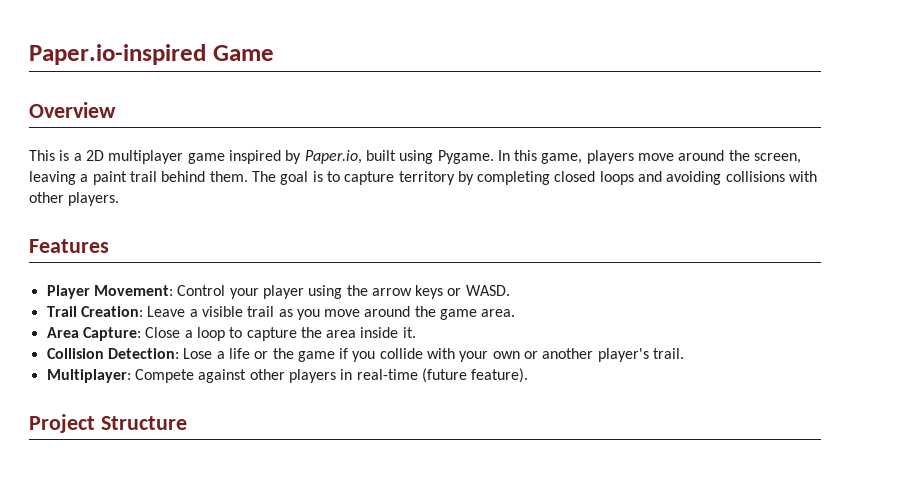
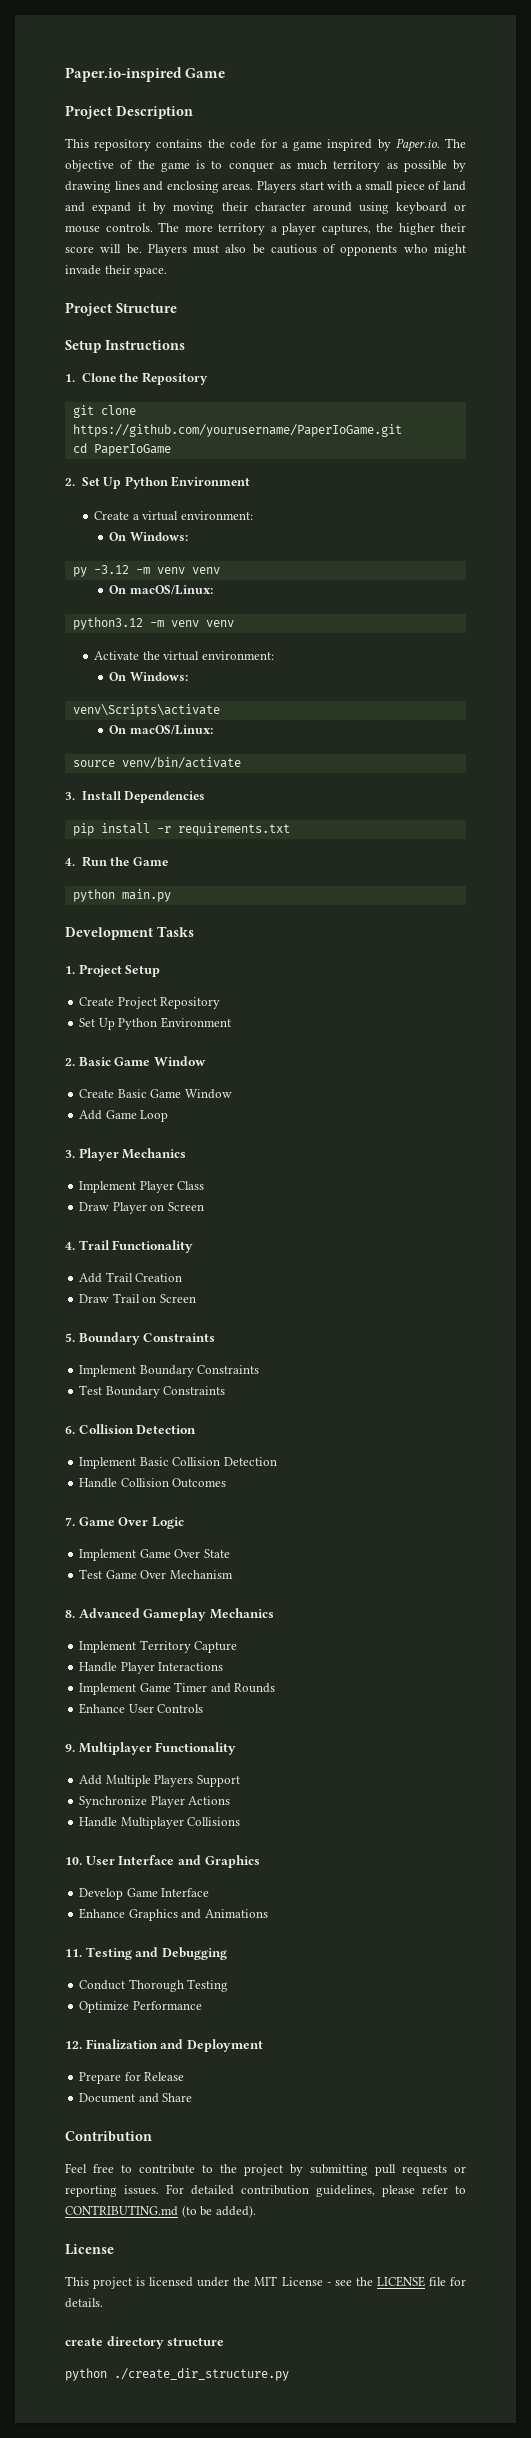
[29,102,116,118] [29,150,802,164] [29,171,818,185] [29,192,120,206] [29,239,109,253] [46,285,510,299] [46,306,516,320] [46,327,416,341] [46,348,685,362] [46,368,529,383] [29,414,187,433] Overview // This is a 2D multiplayer game inspired by Paper.io, built using Pygame. In this game, players move around the screen, leaving a paint trail behind them. The goal is to capture territory by completing closed loops and avoiding collisions with other players. // Features // Player Movement: Control your player using the arrow keys or WASD. // Trail Creation: Leave a visible trail as you move around the game area. // Area Capture: Close a loop to capture the area inside it. // Collision Detection: Lose a life or the game if you collide with your own or another player's trail. // Multiplayer: Compete against other players in real-time (future feature). // Project Structure -> [65,105,193,119] [65,138,467,152] [65,160,466,172] [65,181,466,193] [65,202,467,214] [65,222,466,235] [65,244,466,256] [65,265,168,277] [65,302,177,316] [65,340,185,353] [65,372,208,385] [72,405,136,418] [72,424,402,437] [72,443,171,456] [65,476,251,489] [94,511,253,521] [109,532,188,541] [72,565,220,577] [109,585,213,595] [72,617,234,630] [94,651,274,661] [109,672,188,681] [72,704,220,717] [109,725,213,735] [72,757,241,769] [65,791,206,803] [72,823,290,836] [65,856,168,867] [72,889,171,902] [65,926,194,940] [65,964,161,977] [79,997,221,1009] [79,1017,231,1030] [65,1056,206,1066] [79,1089,232,1099] [79,1110,169,1122] [65,1148,187,1161] [79,1181,205,1193] [79,1202,204,1214] [65,1240,194,1253] [79,1272,183,1283] [79,1293,196,1303] [65,1332,216,1345] [79,1365,260,1377] [79,1385,226,1398] [65,1424,197,1434] [79,1457,277,1469] [79,1478,227,1488] [65,1517,184,1529] [79,1549,230,1561] [79,1569,233,1579] [65,1608,274,1621] [79,1640,238,1653] [79,1662,224,1674] [79,1682,276,1695] [79,1703,204,1714] [65,1742,237,1755] [79,1775,240,1787] [79,1796,231,1808] [79,1817,241,1829] [65,1855,260,1868] [79,1888,210,1900] [79,1908,268,1921] [65,1947,227,1960] [79,1979,229,1992] [79,2001,202,2013] [65,2039,263,2052] [79,2072,185,2084] [79,2093,193,2103] [65,2131,152,2142] [65,2163,466,2176] [65,2184,466,2197] [65,2205,256,2218] [65,2244,114,2255] [65,2276,467,2289] [65,2298,103,2308] [65,2336,225,2349] [65,2368,289,2381] Project Description // This repository contains the code for a game inspired by Paper.io. The objective of the game is to conquer as much territory as possible by drawing lines and enclosing areas. Players start with a small piece of land and expand it by moving their character around using keyboard or mouse controls. The more territory a player captures, the higher their score will be. Players must also be cautious of opponents who might invade their space. // Project Structure // Setup Instructions // 1. Clone the Repository // git clone https://github.com/yourusername/PaperIoGame.git // cd PaperIoGame // 2. Set Up Python Environment // Create a virtual environment: // On Windows: // py -3.12 -m venv venv // On macOS/Linux: // python3.12 -m venv venv // Activate the virtual environment: // On Windows: // venv\Scripts\activate // On macOS/Linux: // source venv/bin/activate // 3. Install Dependencies // pip install -r requirements.txt // 4. Run the Game // python main.py // Development Tasks // 1. Project Setup // Create Project Repository // Set Up Python Environment // 2. Basic Game Window // Create Basic Game Window // Add Game Loop // 3. Player Mechanics // Implement Player Class // Draw Player on Screen // 4. Trail Functionality // Add Trail Creation // Draw Trail on Screen // 5. Boundary Constraints // Implement Boundary Constraints // Test Boundary Constraints // 6. Collision Detection // Implement Basic Collision Detection // Handle Collision Outcomes // 7. Game Over Logic // Implement Game Over State // Test Game Over Mechanism // 8. Advanced Gameplay Mechanics // Implement Territory Capture // Handle Player Interactions // Implement Game Timer and Rounds // Enhance User Controls // 9. Multiplayer Functionality // Add Multiple Players Support // Synchronize Player Actions // Handle Multiplayer Collisions // 10. User Interface and Graphics // Develop Game Interface // Enhance Graphics and Animations // 11. Testing and Debugging // Conduct Thorough Testing // Optimize Performance // 12. Finalization and Deployment // Prepare for Release // Document and Share // Contribution // Feel free to contribute to the project by submitting pull requests or reporting issues. For detailed contribution guidelines, please refer to CONTRIBUTING.md (to be added). // License // This project is licensed under the MIT License - see the LICENSE file for details. // create directory structure // python ./create_dir_structure.py

